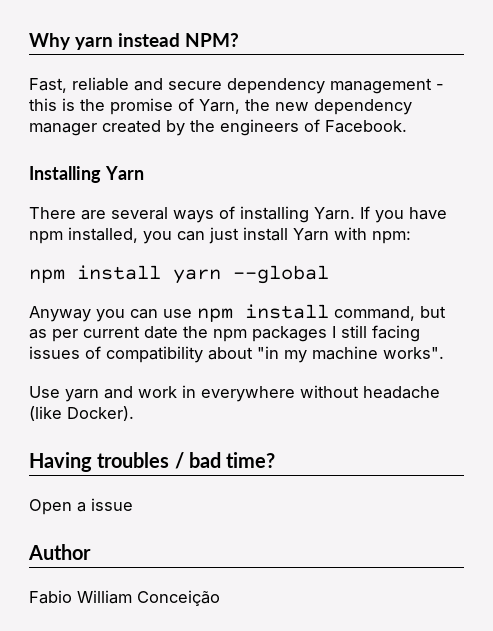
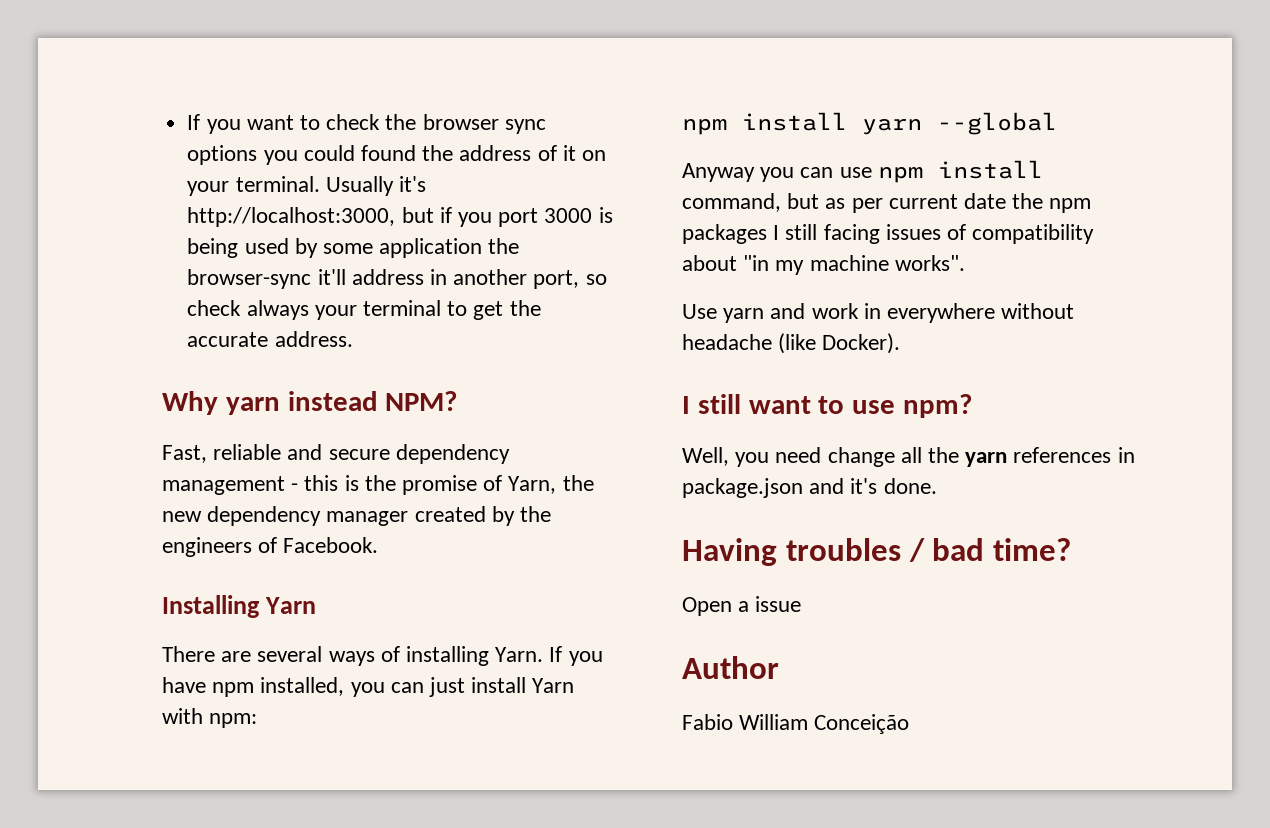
(29, 41) none -> [187,114,546,134] [187,145,606,165] [187,176,426,196] [187,207,613,227] [187,238,520,258] [187,269,607,289] [187,300,541,320] [187,331,353,347] If you want to check the browser sync options you could found the address of it on your terminal. Usually it's http://localhost:3000, but if you port 3000 is being used by some application the browser-sync it'll address in another port, so check always your terminal to get the accurate address. //
(134, 413) none -> [682,394,973,418] [682,447,1135,467] [682,478,937,498] // I still want to use npm? // Well, you need change all the yarn references in package.json and it's done.

